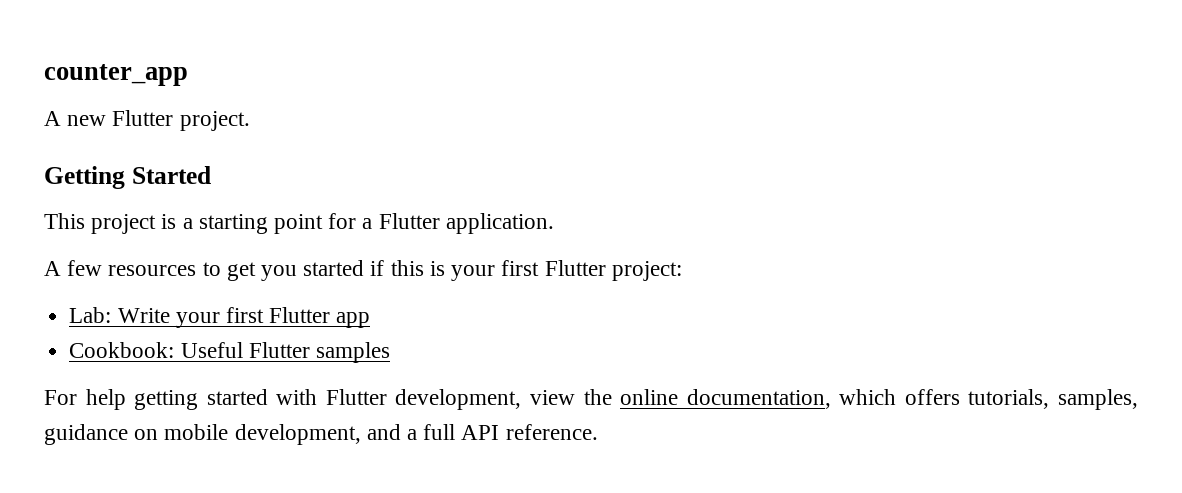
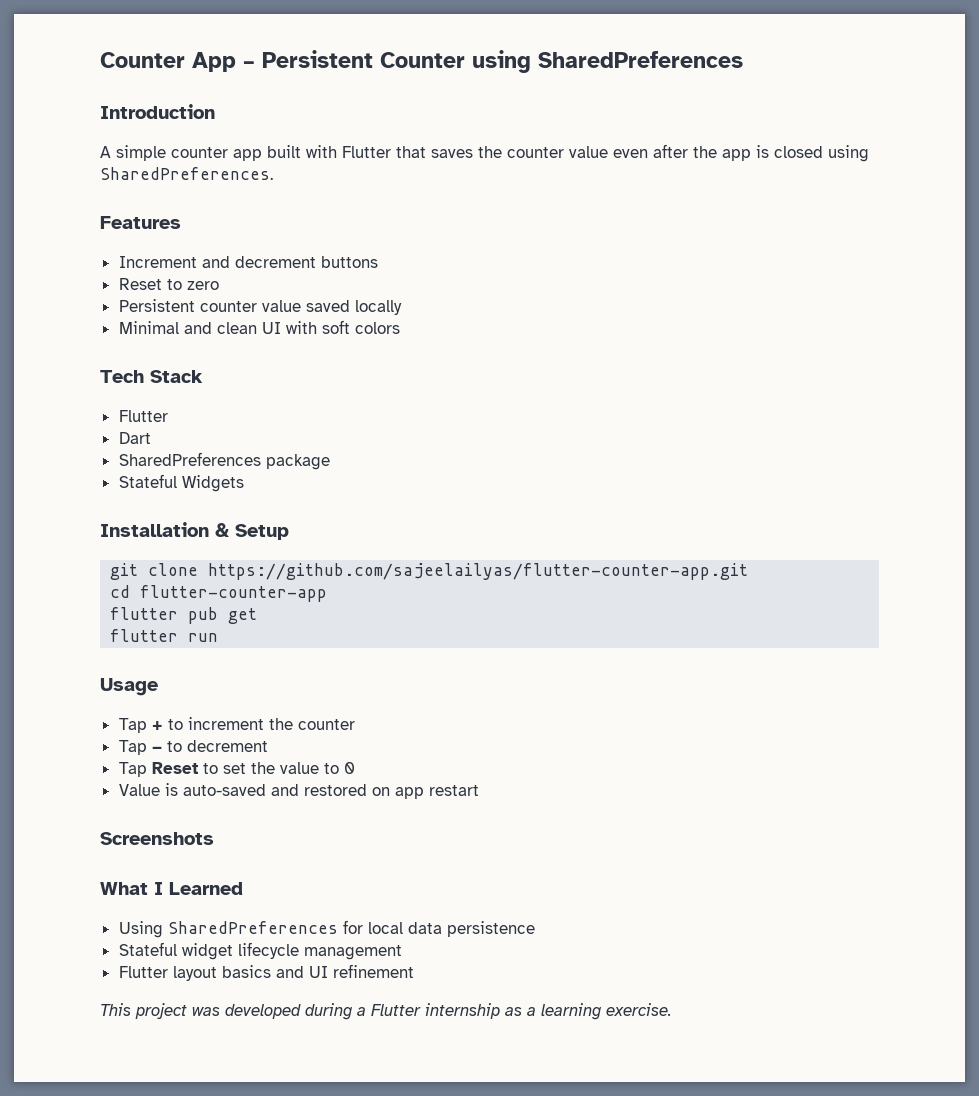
[44,64,188,86] [44,110,250,131] [44,166,211,189] [44,213,554,234] [44,260,682,281] [69,307,371,328] [69,342,390,363] [44,389,1138,410] [44,424,598,445] counter_app // A new Flutter project. // Getting Started // This project is a starting point for a Flutter application. // A few resources to get you started if this is your first Flutter project: // Lab: Write your first Flutter app // Cookbook: Useful Flutter samples // For help getting started with Flutter development, view the online documentation, which offers tutorials, samples, guidance on mobile development, and a full API reference. -> [100,50,743,73] [100,104,215,119] [100,144,869,162] [100,167,273,180] [100,216,181,229] [118,256,378,268] [118,278,219,290] [118,299,402,315] [118,320,400,334] [100,370,203,383] [118,410,168,422] [118,432,151,444] [118,452,330,470] [118,474,244,492] [100,522,289,540] [110,563,749,580] [110,585,328,602] [110,607,258,624] [110,629,219,642] [100,678,158,696] [118,717,355,733] [118,740,268,755] [118,762,355,777] [118,783,479,799] [100,832,214,845] [100,882,243,895] [118,920,535,938] [118,942,402,960] [118,964,414,981] [100,1003,672,1020] Counter App – Persistent Counter using SharedPreferences // Introduction // A simple counter app built with Flutter that saves the counter value even after the app is closed using SharedPreferences. // Features // Increment and decrement buttons // Reset to zero // Persistent counter value saved locally // Minimal and clean UI with soft colors // Tech Stack // Flutter // Dart // SharedPreferences package // Stateful Widgets // Installation & Setup // git clone https://github.com/sajeelailyas/flutter-counter-app.git // cd flutter-counter-app // flutter pub get // flutter run // Usage // Tap + to increment the counter // Tap − to decrement // Tap Reset to set the value to 0 // Value is auto-saved and restored on app restart // Screenshots // What I Learned // Using SharedPreferences for local data persistence // Stateful widget lifecycle management // Flutter layout basics and UI refinement // This project was developed during a Flutter internship as a learning exercise.

